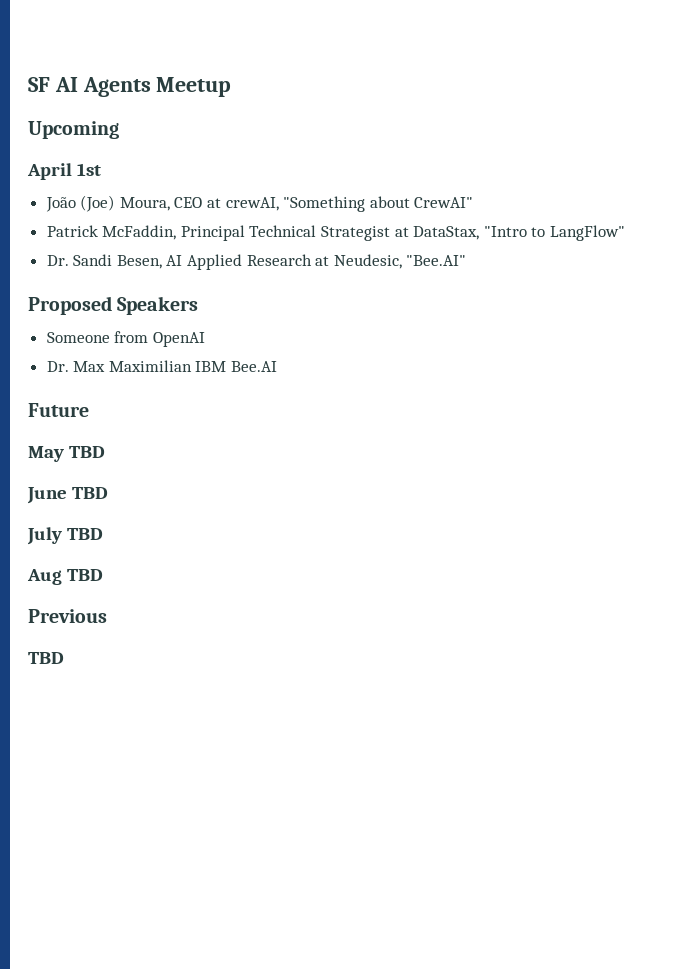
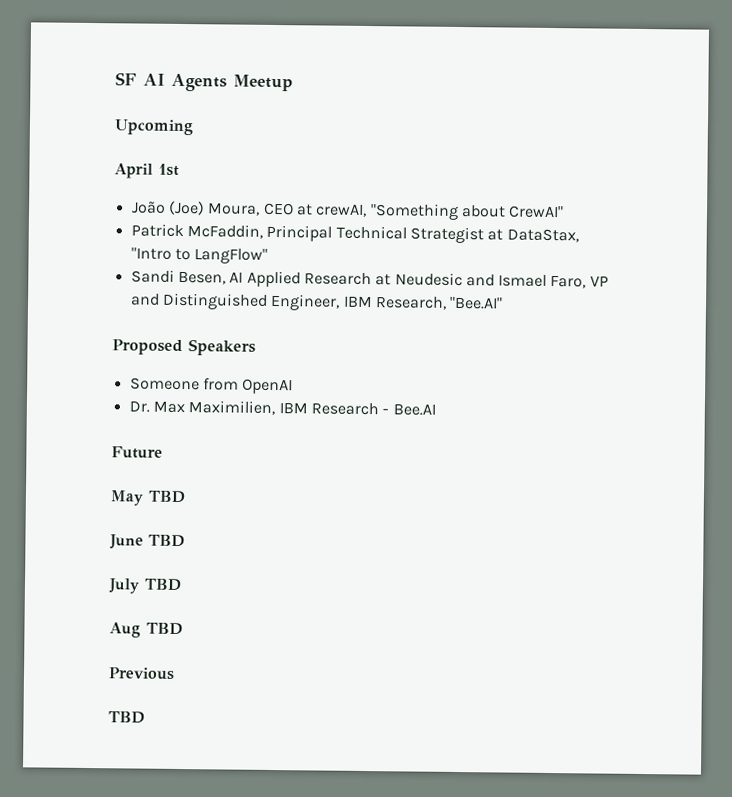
[46,255,69,266] Dr. -> (269, 256) none
[333,254,402,269] Neudesic, -> [394,272,609,289] [129,292,447,311] Neudesic and Ismael Faro, VP and Distinguished Engineer, IBM Research,
[108,360,227,372] Maximilian IBM -> [188,400,390,416] Maximilien, IBM Research -

